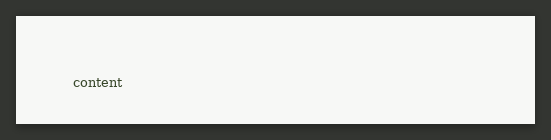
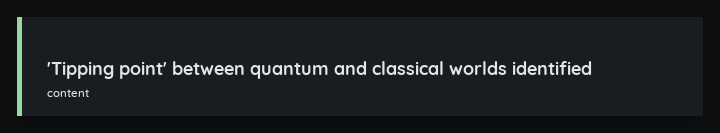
(73, 82) none -> [47,61,592,79] 'Tipping point' between quantum and classical worlds identified //

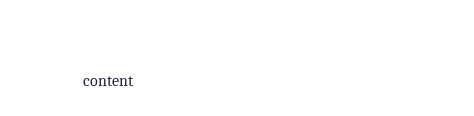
[47,61,592,79] 'Tipping point' between quantum and classical worlds identified // -> (83, 81) none

